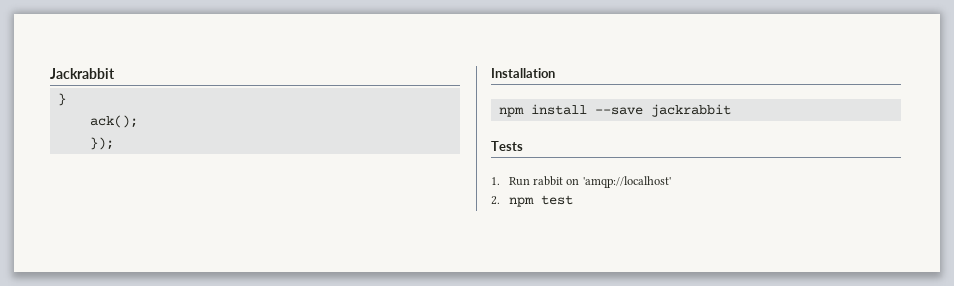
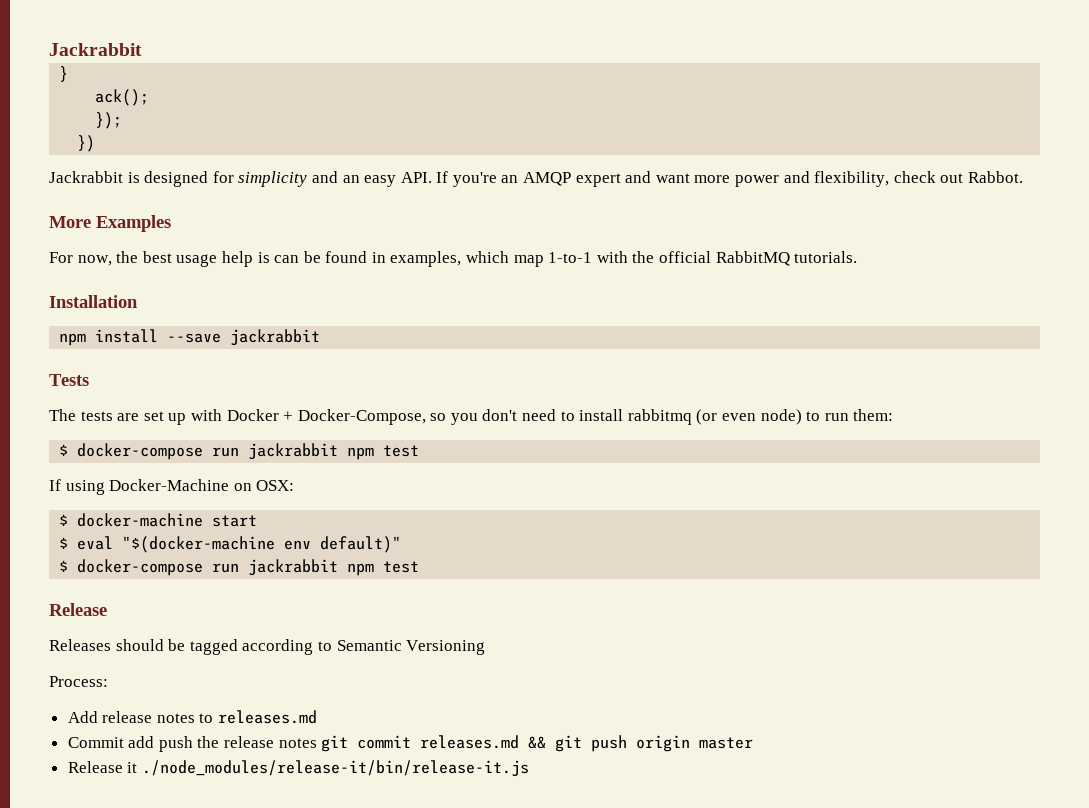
(114, 143) none -> [77,135,96,152] [49,171,1023,187] [49,215,171,232] [49,251,858,267] // }) // Jackrabbit is designed for simplicity and an easy API. If you're an AMQP expert and want more power and flexibility, check out Rabbot. // More Examples // For now, the best usage help is can be found in examples, which map 1-to-1 with the official RabbitMQ tutorials.
[491,176,671,188] [491,195,573,207] 1. Run rabbit on 'amqp://localhost' // 2. npm test -> [49,409,894,425] [59,443,420,460] [49,479,295,495] [59,513,258,527] [59,536,402,553] [59,559,420,576] [49,603,107,616] [49,639,486,655] [49,676,108,687] [67,710,318,724] [67,735,754,752] [67,760,529,777] The tests are set up with Docker + Docker-Compose, so you don't need to install rabbitmq (or even node) to run them: // $ docker-compose run jackrabbit npm test // If using Docker-Machine on OSX: // $ docker-machine start // $ eval "$(docker-machine env default)" // $ docker-compose run jackrabbit npm test // Release // Releases should be tagged according to Semantic Versioning // Process: // Add release notes to releases.md // Commit add push the release notes git commit releases.md && git push origin master // Release it ./node_modules/release-it/bin/release-it.js

